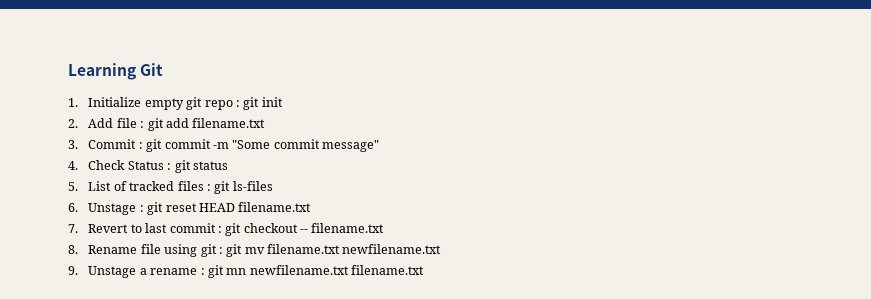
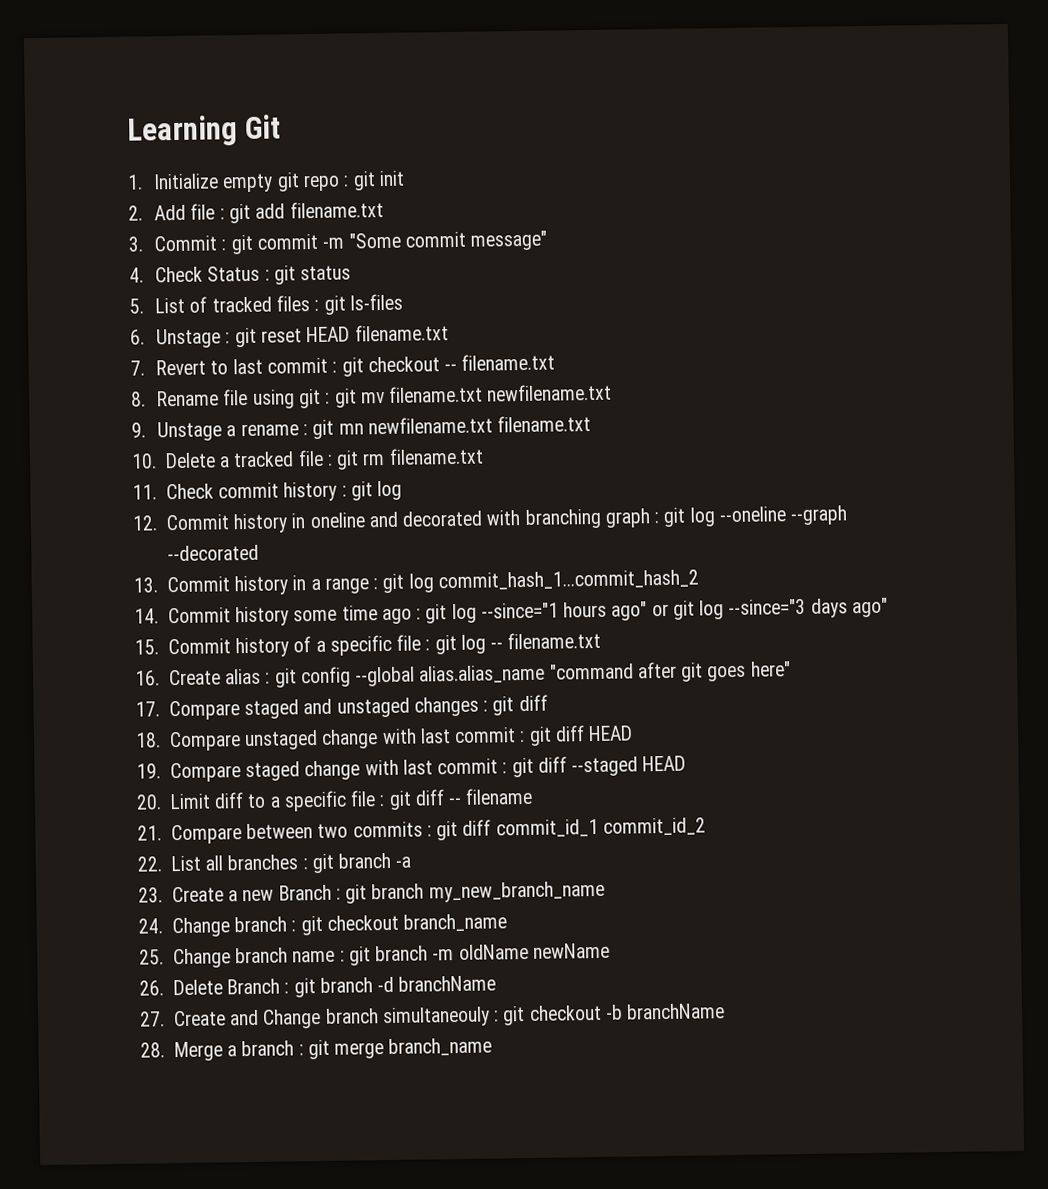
(425, 270) none -> [131,447,484,470] [132,480,403,502] [132,505,849,534] [166,544,259,562] [133,569,699,596] [134,597,888,627] [134,631,602,658] [135,661,791,688] [135,694,548,721] [135,725,634,752] [136,755,687,783] [136,787,534,812] [137,817,706,845] [137,852,412,874] [138,880,605,904] [138,913,508,938] [139,942,610,969] [139,975,497,998] [140,1003,726,1029] [140,1037,493,1062] // 10. Delete a tracked file : git rm filename.txt // 11. Check commit history : git log // 12. Commit history in oneline and decorated with branching graph : git log --oneline --graph --decorated // 13. Commit history in a range : git log commit_hash_1...commit_hash_2 // 14. Commit history some time ago : git log --since="1 hours ago" or git log --since="3 days ago" // 15. Commit history of a specific file : git log -- filename.txt // 16. Create alias : git config --global alias.alias_name "command after git goes here" // 17. Compare staged and unstaged changes : git diff // 18. Compare unstaged change with last commit : git diff HEAD // 19. Compare staged change with last commit : git diff --staged HEAD // 20. Limit diff to a specific file : git diff -- filename // 21. Compare between two commits : git diff commit_id_1 commit_id_2 // 22. List all branches : git branch -a // 23. Create a new Branch : git branch my_new_branch_name // 24. Change branch : git checkout branch_name // 25. Change branch name : git branch -m oldName newName // 26. Delete Branch : git branch -d branchName // 27. Create and Change branch simultaneouly : git checkout -b branchName // 28. Merge a branch : git merge branch_name

